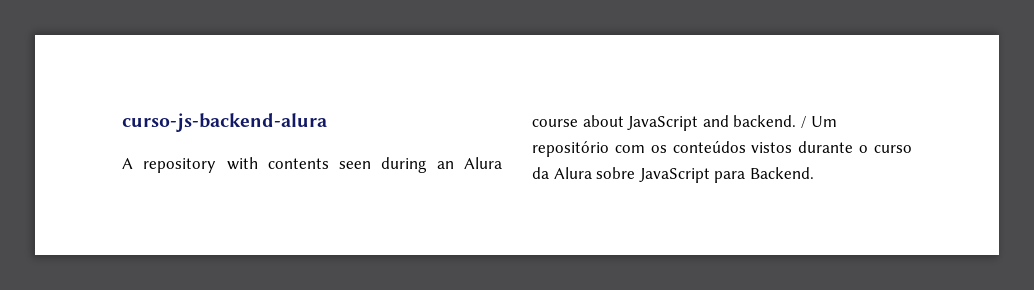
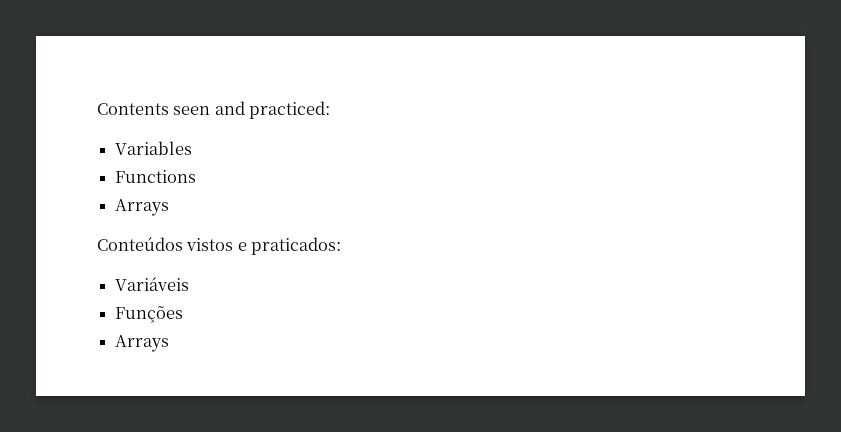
[122,113,327,132] [122,157,502,173] [532,115,837,131] [532,140,912,157] [532,167,814,183] curso-js-backend-alura // A repository with contents seen during an Alura course about JavaScript and backend. / Um repositório com os conteúdos vistos durante o curso da Alura sobre JavaScript para Backend. -> [97,101,331,119] [115,141,193,155] [115,170,197,183] [115,199,170,216] [97,237,342,255] [115,277,190,291] [115,305,184,323] [115,335,170,352] Contents seen and practiced: // Variables // Functions // Arrays // Conteúdos vistos e praticados: // Variáveis // Funções // Arrays

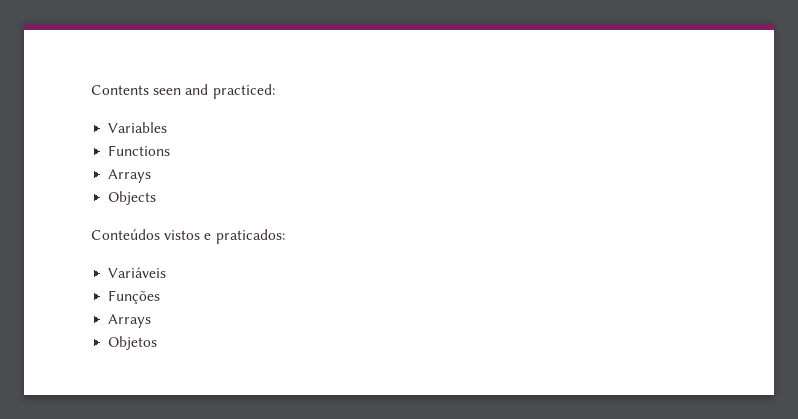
(170, 207) none -> [108,191,157,205] // Objects
(170, 343) none -> [108,336,158,350] // Objetos

